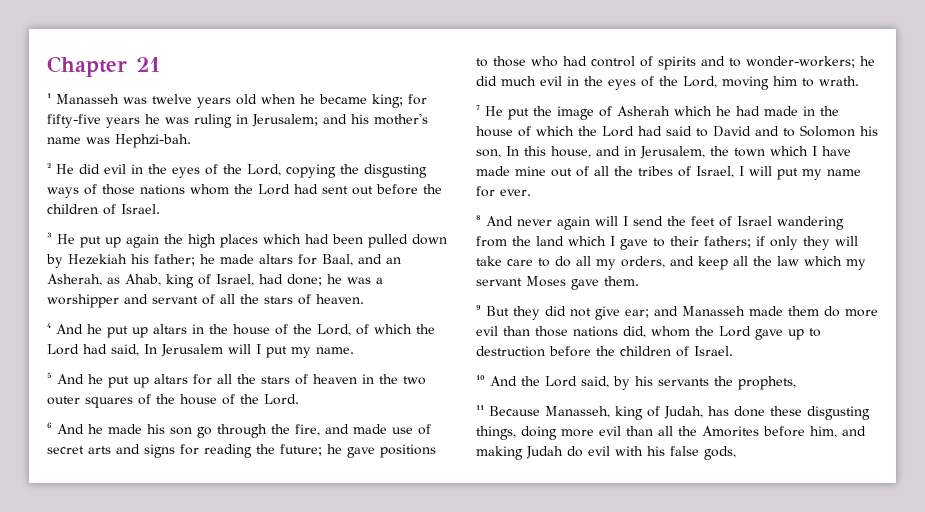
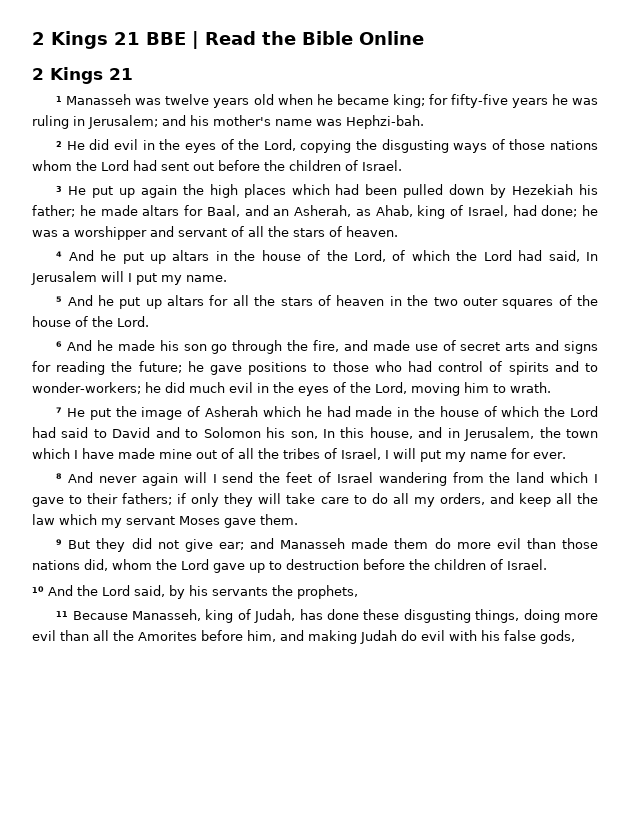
[47,56,127,77] Chapter -> [32,31,424,49] [32,67,103,84] 2 Kings 21 BBE | Read the Bible Online // 2 Kings

